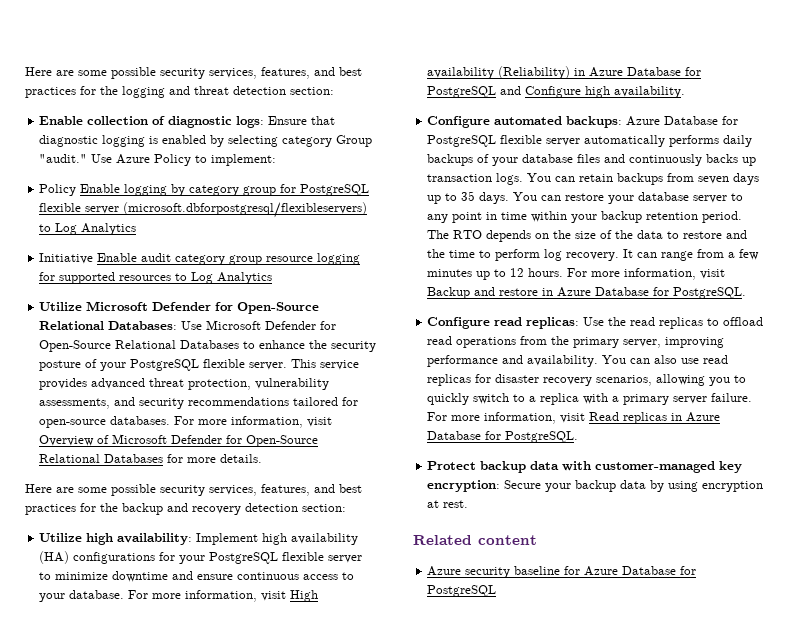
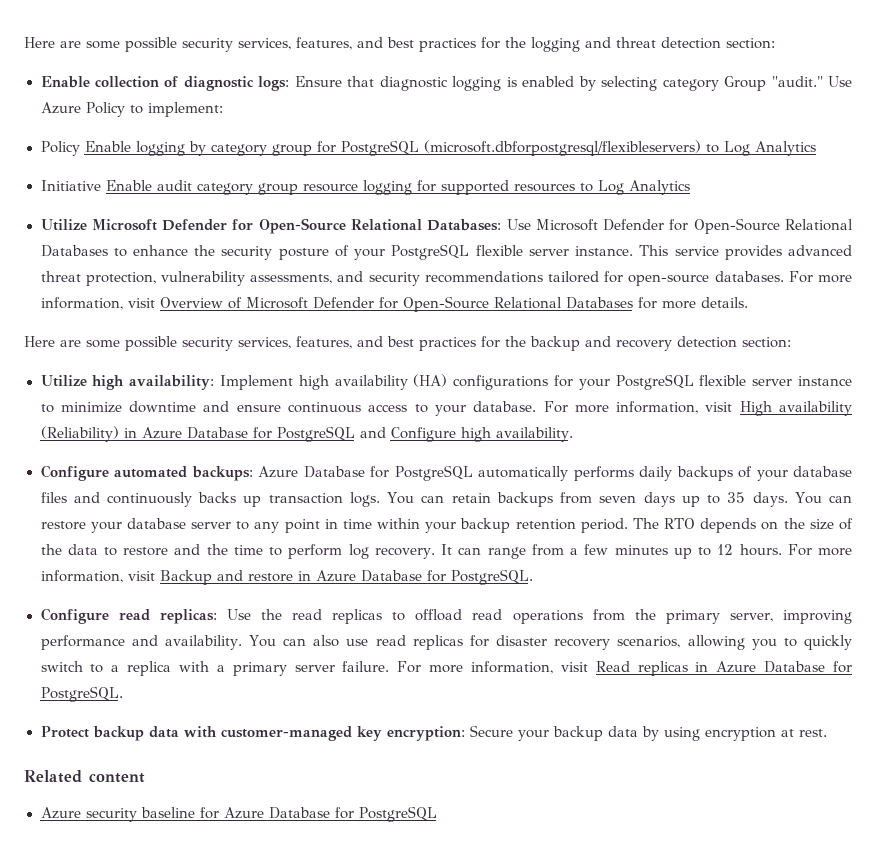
[39,203,120,214] flexible server -> (419, 148) none
[249,362,288,370] server. -> [528,246,634,256] server instance.
(363, 559) none -> [797,376,852,386] instance
[500,135,581,146] flexible server -> (473, 473) none

